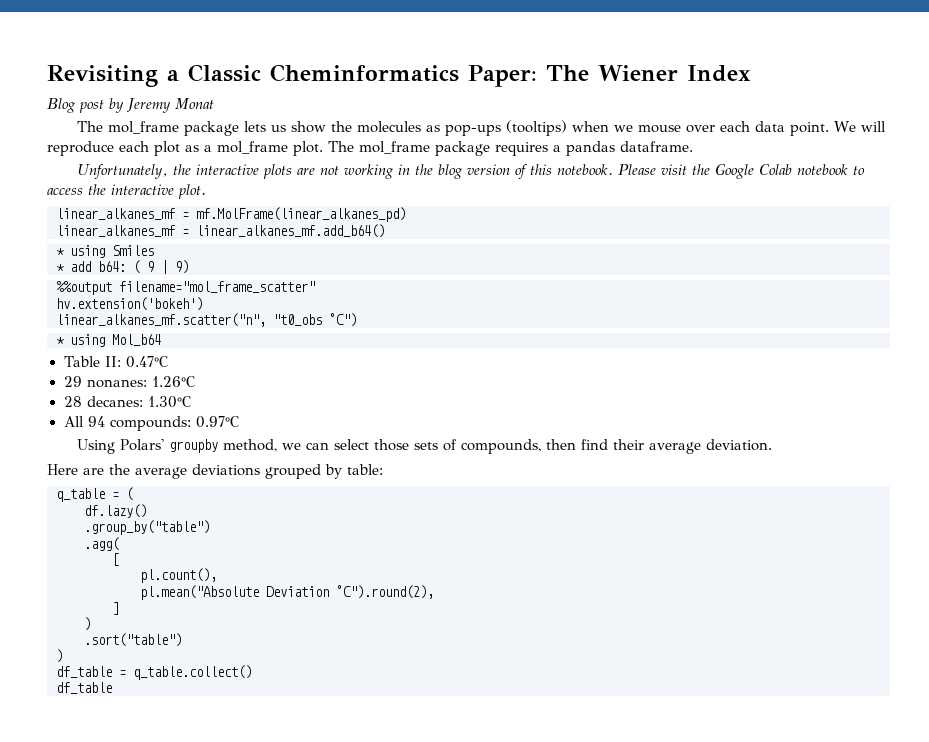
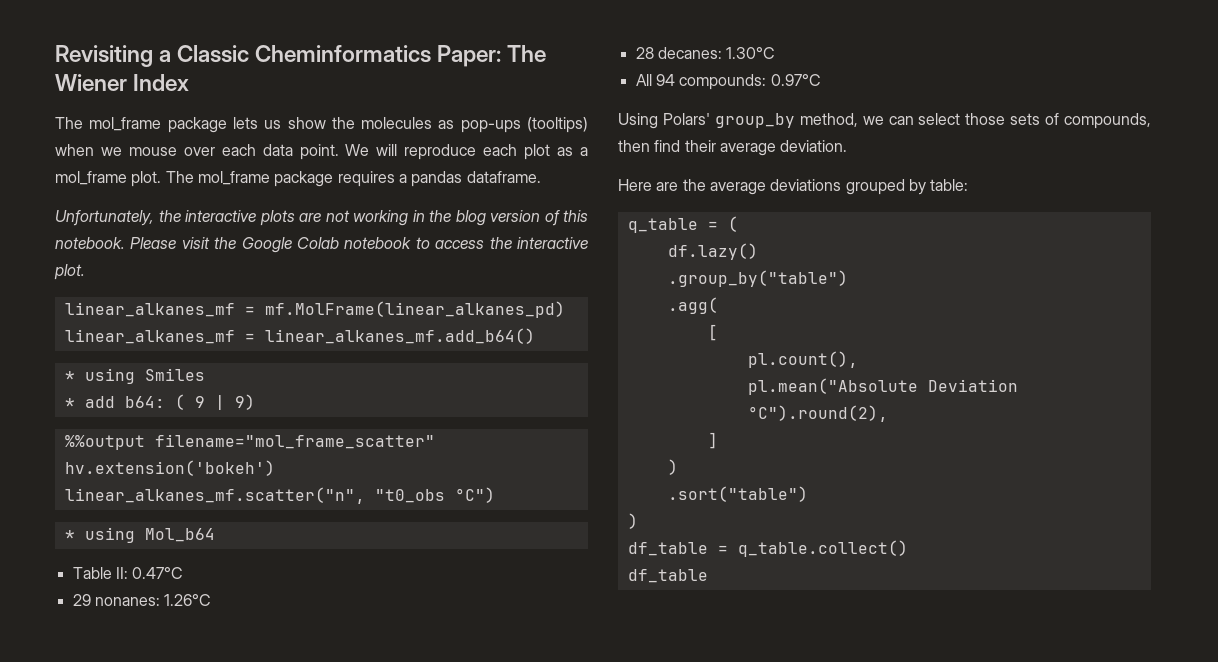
[47,98,214,113] // Blog post by Jeremy Monat -> (190, 82) none
[168,439,218,453] groupby -> [714,113,795,128] group_by

